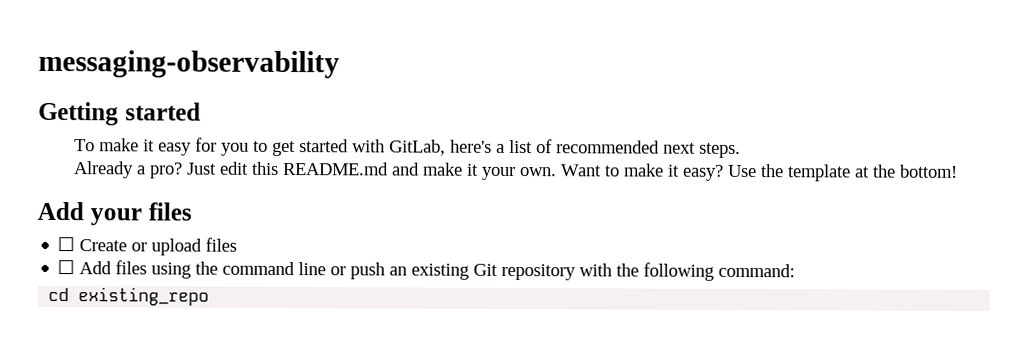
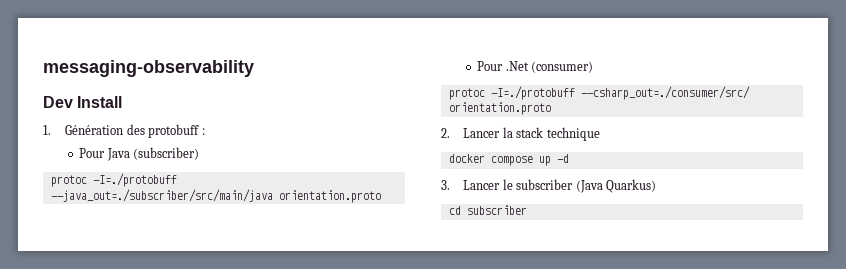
[38,101,201,126] [73,137,741,158] [73,161,958,182] [37,201,192,226] [57,237,238,256] [57,260,796,281] Getting started // To make it easy for you to get started with GitLab, here's a list of recommended next steps. // Already a pro? Just edit this README.md and make it your own. Want to make it easy? Use the template at the bottom! // Add your files // ☐ Create or upload files // ☐ Add files using the command line or push an existing Git repository with the following command: -> [43,96,123,108] [43,124,205,138] [79,147,200,161] [50,173,177,187] [50,189,381,203] [477,61,594,73] [448,86,750,100] [448,102,551,115] [441,127,600,141] [448,154,569,166] [441,179,657,193] Dev Install // 1. Génération des protobuff : // Pour Java (subscriber) // protoc -I=./protobuff --java_out=./subscriber/src/main/java orientation.proto // Pour .Net (consumer) // protoc -I=./protobuff --csharp_out=./consumer/src/ orientation.proto // 2. Lancer la stack technique // docker compose up -d // 3. Lancer le subscriber (Java Quarkus)
[78,287,210,306] existing_repo -> [466,205,527,215] subscriber

